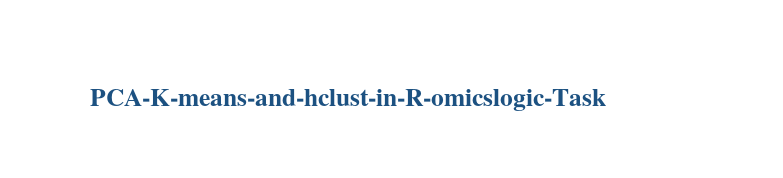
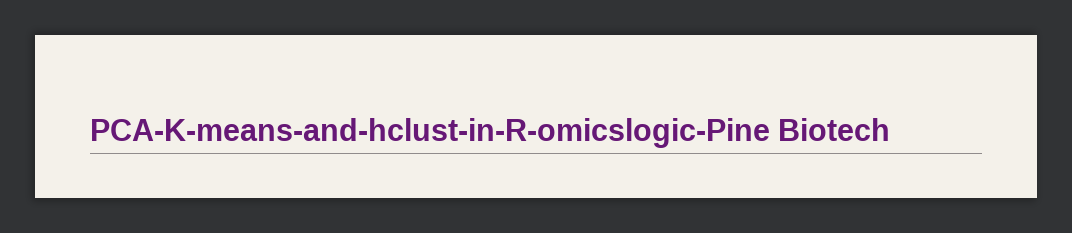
[90,89,606,111] PCA-K-means-and-hclust-in-R-omicslogic-Task -> [90,118,891,148] PCA-K-means-and-hclust-in-R-omicslogic-Pine Biotech

